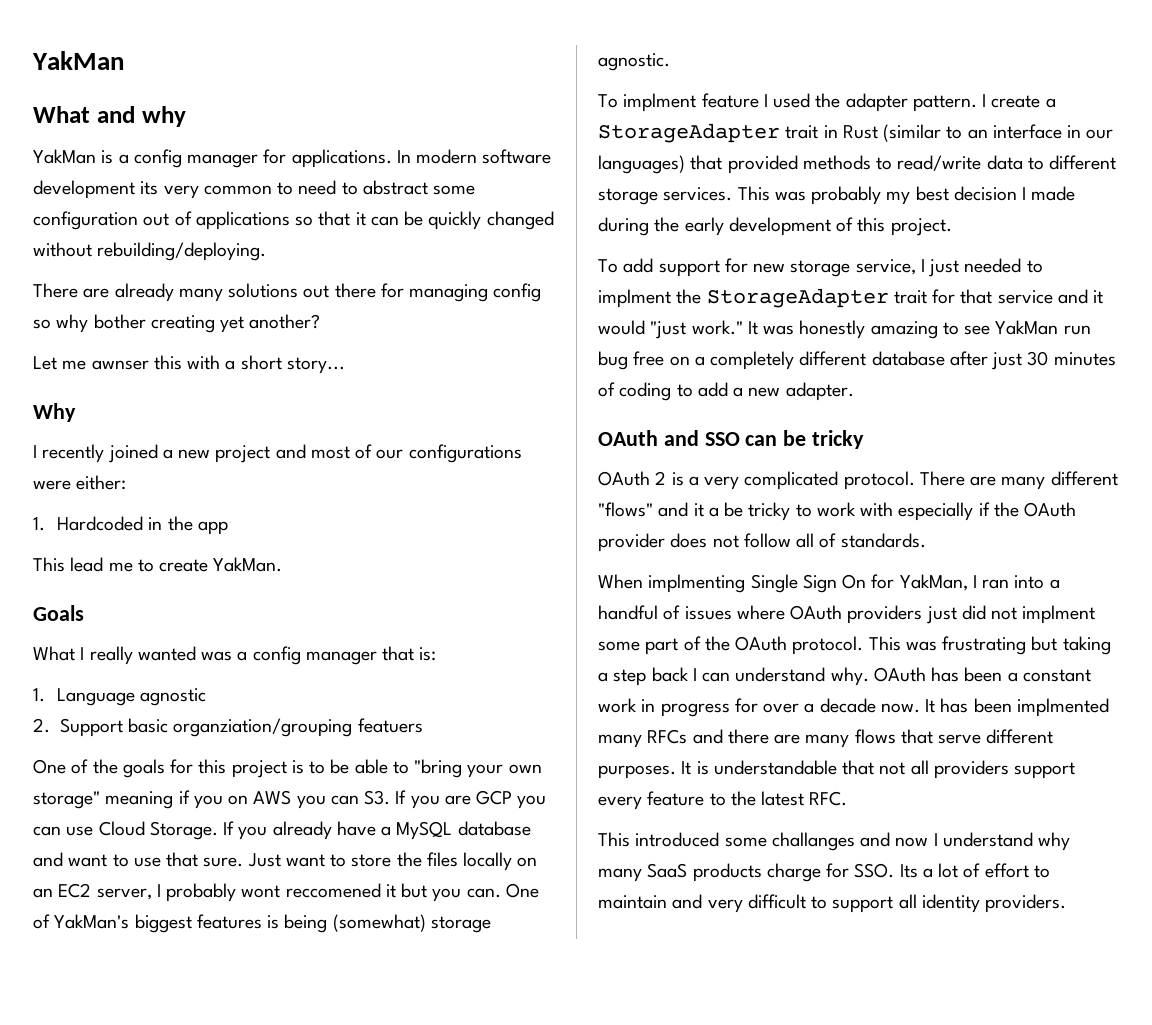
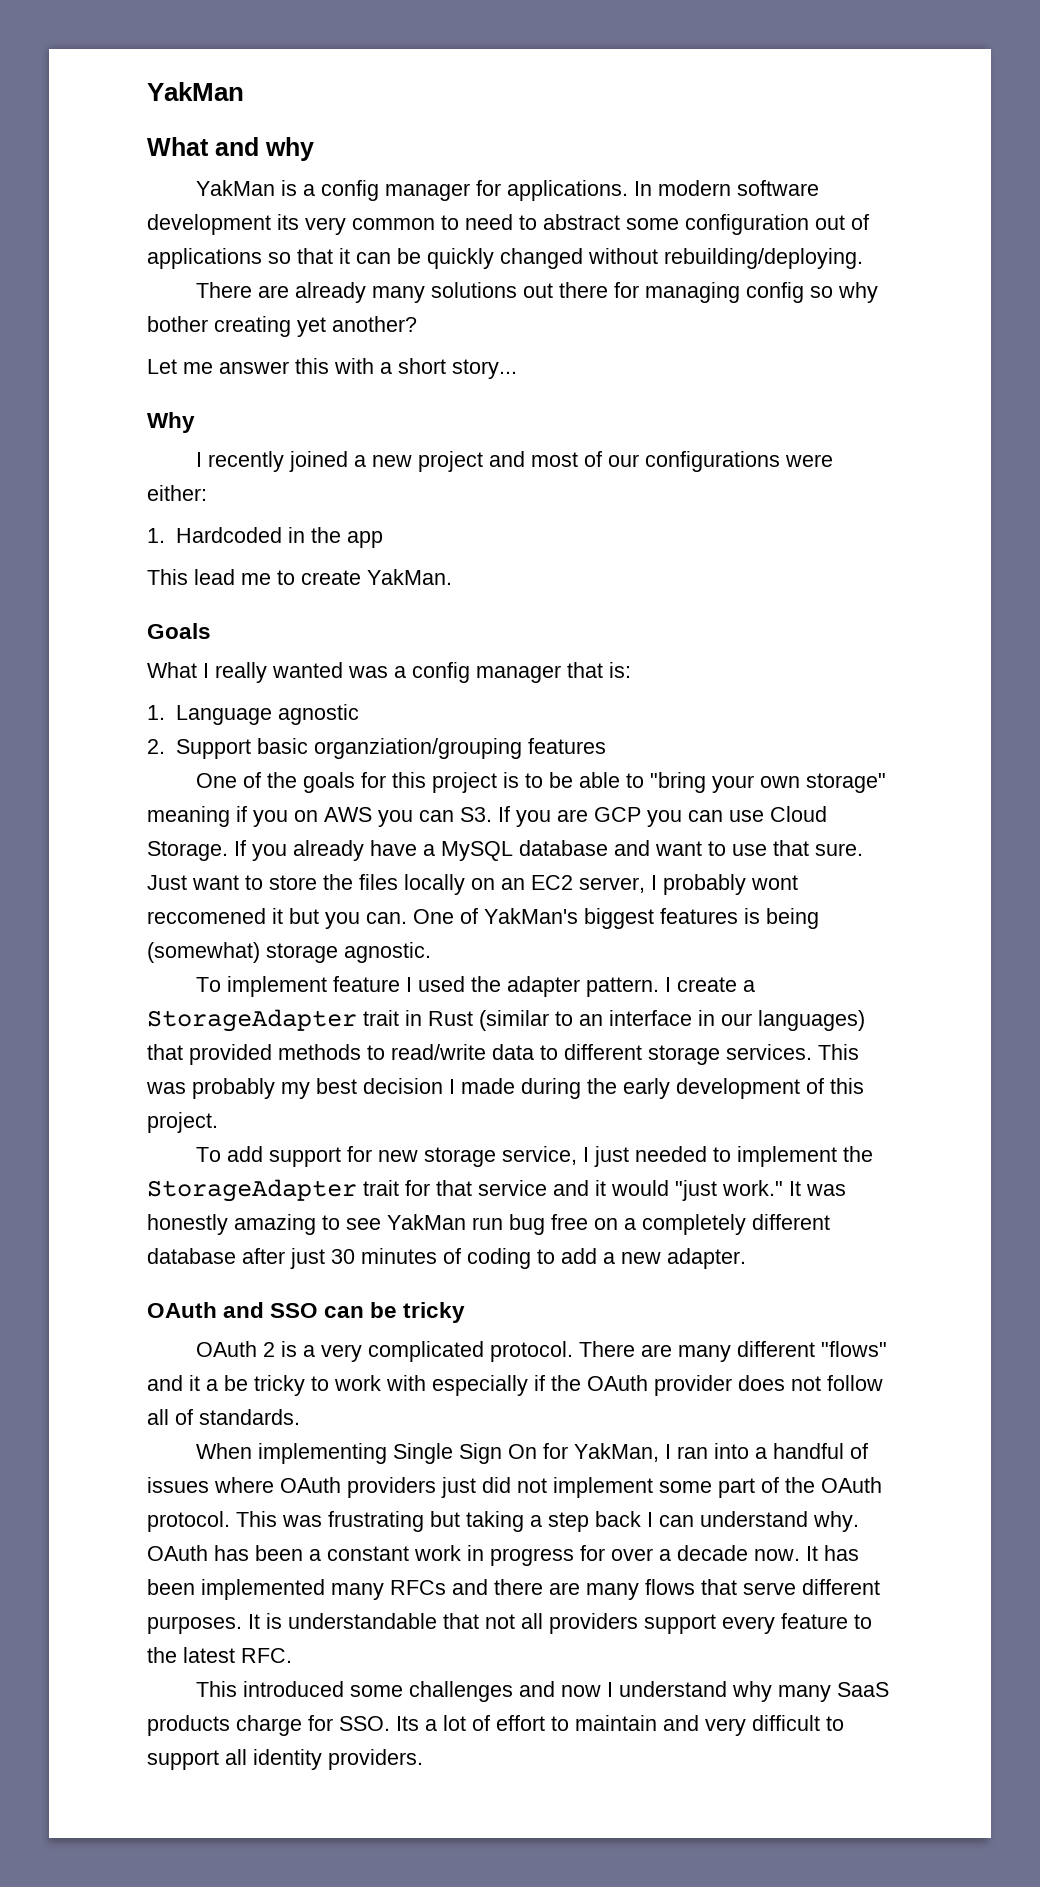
[91,360,149,370] awnser -> [219,361,289,374] answer
[357,718,423,733] featuers -> [527,738,606,754] features
[623,93,697,112] implment -> [226,976,327,997] implement
[598,289,671,308] implment -> [736,1146,837,1167] implement
[648,574,746,593] implmenting -> [257,1443,387,1464] implementing
[1022,605,1096,624] implment -> [553,1477,653,1498] implement
[1016,698,1109,717] implmented -> [201,1579,325,1600] implemented
[771,832,855,851] challanges -> [408,1681,513,1702] challenges

